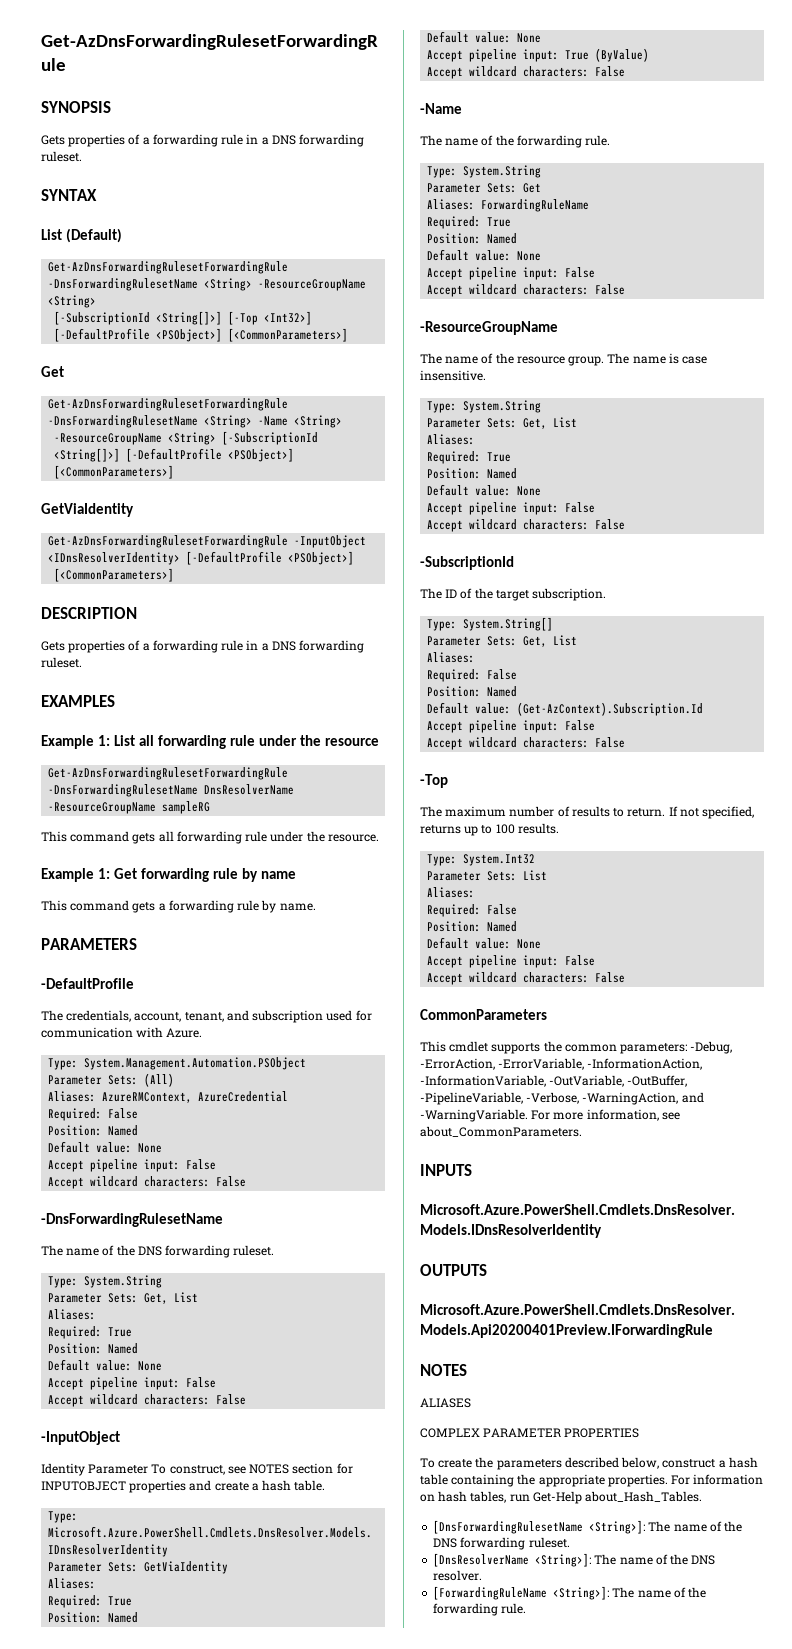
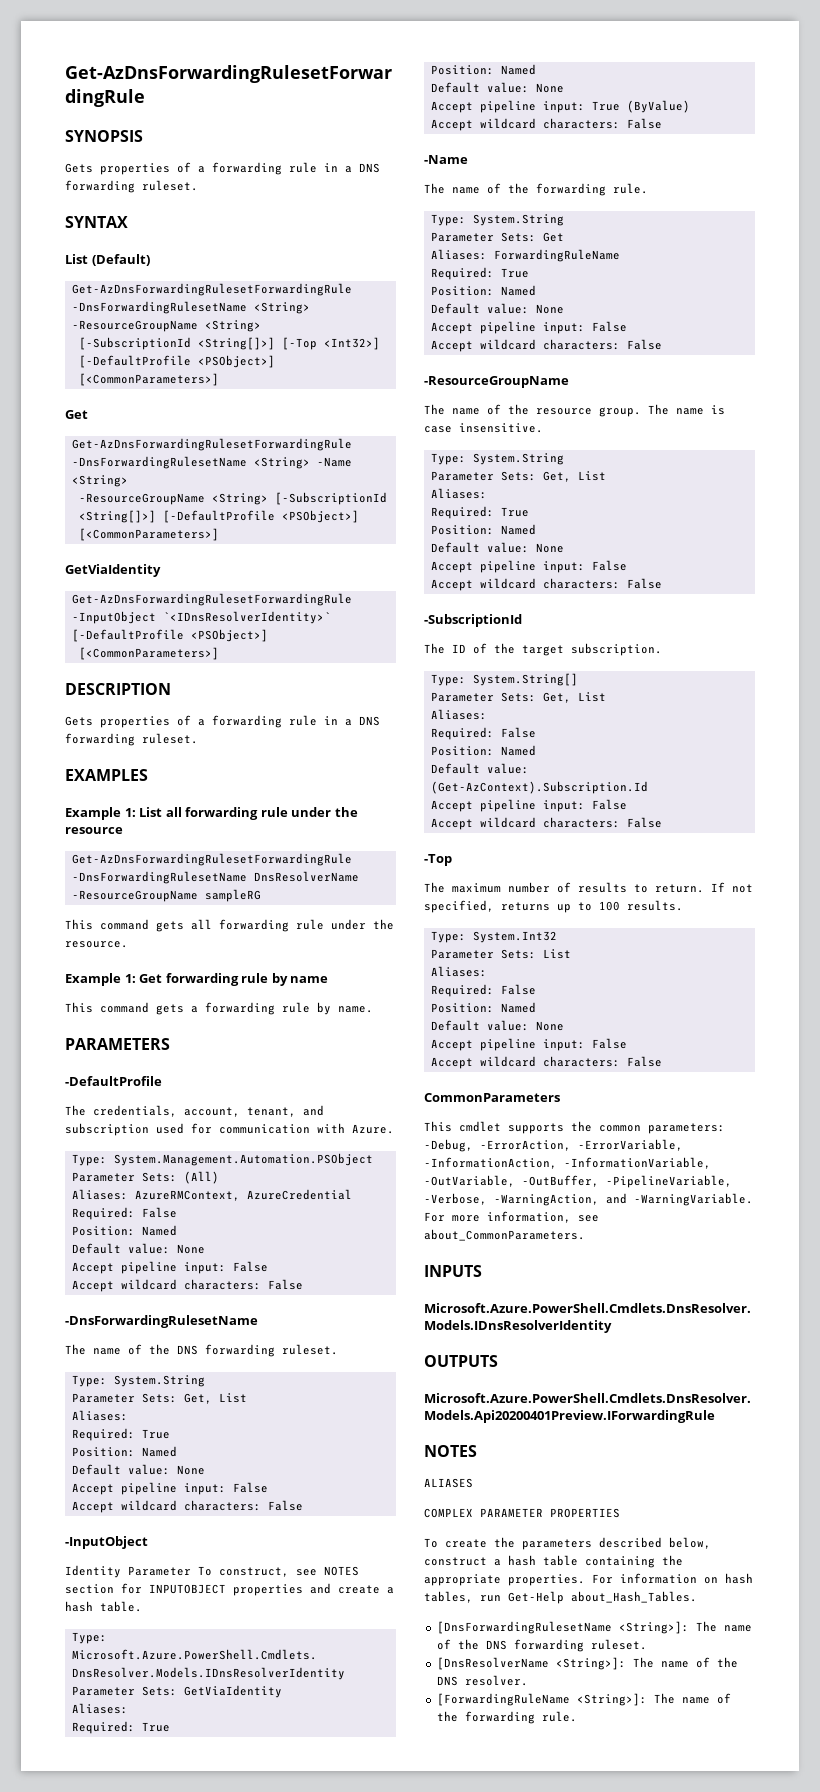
[48,552,181,565] <IDnsResolverIdentity> -> [162,611,331,624] `<IDnsResolverIdentity>`

